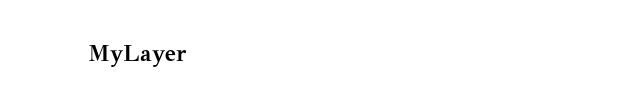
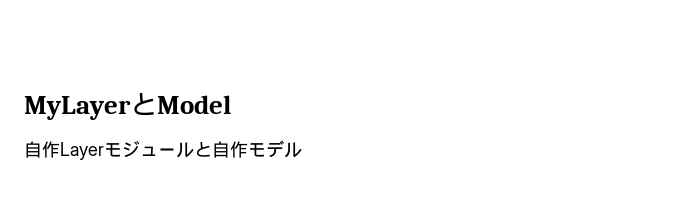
(187, 56) none -> [130,92,231,116] [24,140,302,160] とModel // 自作Layerモジュールと自作モデル

